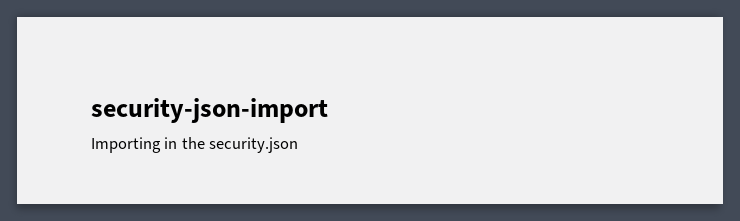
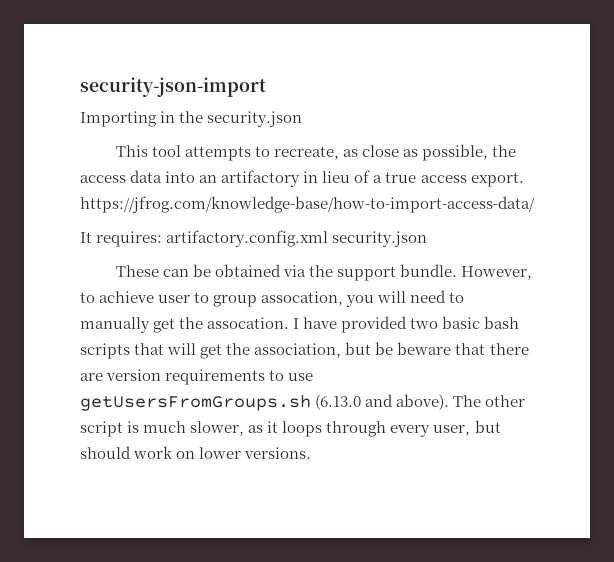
(299, 145) none -> [115,144,517,161] [80,170,524,187] [80,196,535,213] [80,230,428,247] [115,264,533,281] [80,290,465,307] [80,316,520,333] [80,342,529,359] [80,369,314,385] [80,394,526,411] [80,420,501,437] [80,446,312,459] // This tool attempts to recreate, as close as possible, the access data into an artifactory in lieu of a true access export. https://jfrog.com/knowledge-base/how-to-import-access-data/ // It requires: artifactory.config.xml security.json // These can be obtained via the support bundle. However, to achieve user to group assocation, you will need to manually get the assocation. I have provided two basic bash scripts that will get the association, but be beware that there are version requirements to use getUsersFromGroups.sh (6.13.0 and above). The other script is much slower, as it loops through every user, but should work on lower versions.

